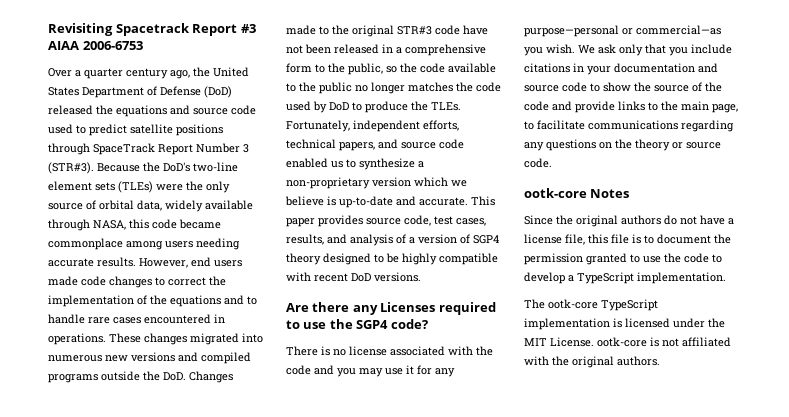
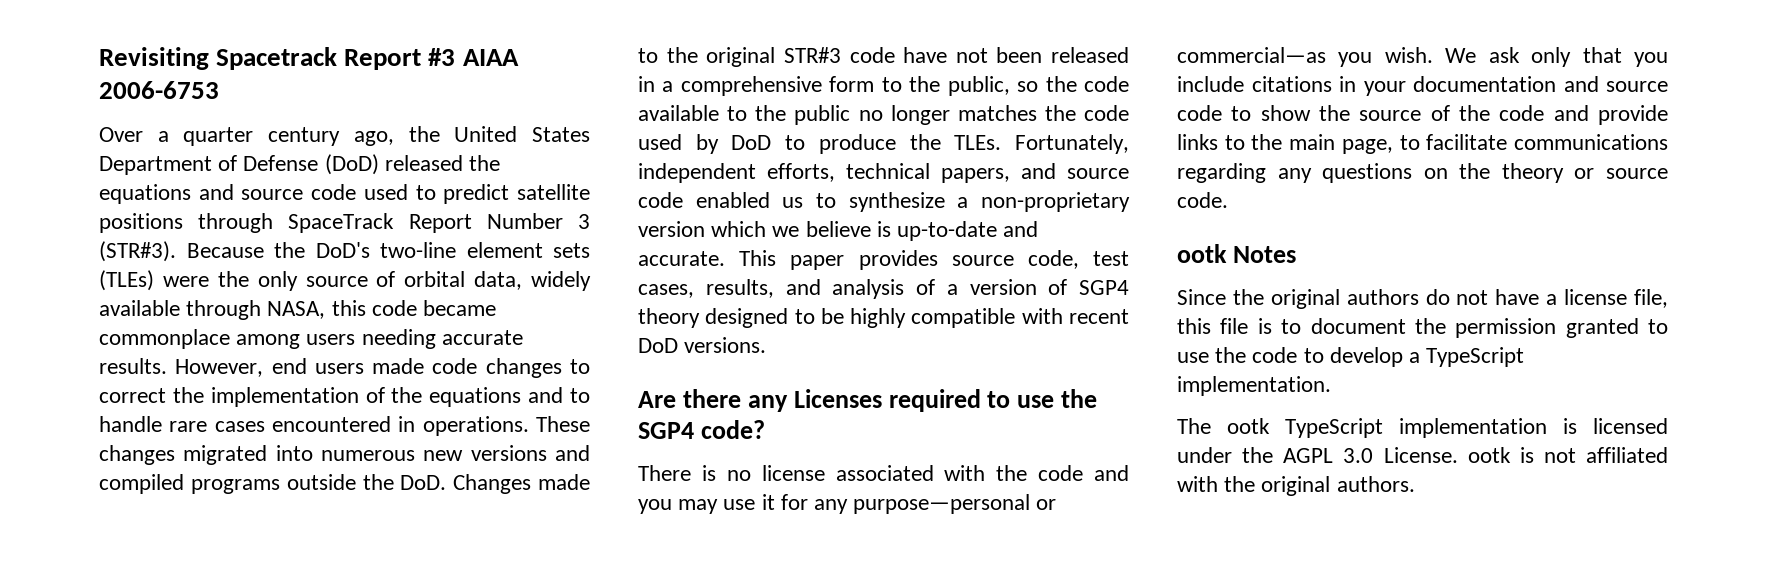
[524,188,587,198] ootk-core -> [1177,244,1227,263] ootk
[548,299,598,309] ootk-core -> [1227,418,1270,434] ootk
[524,337,647,347] MIT License. ootk-core -> [1283,447,1511,463] AGPL 3.0 License. ootk

